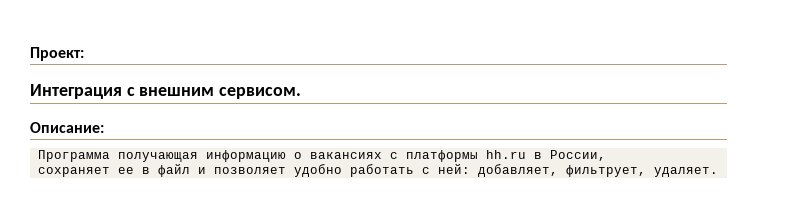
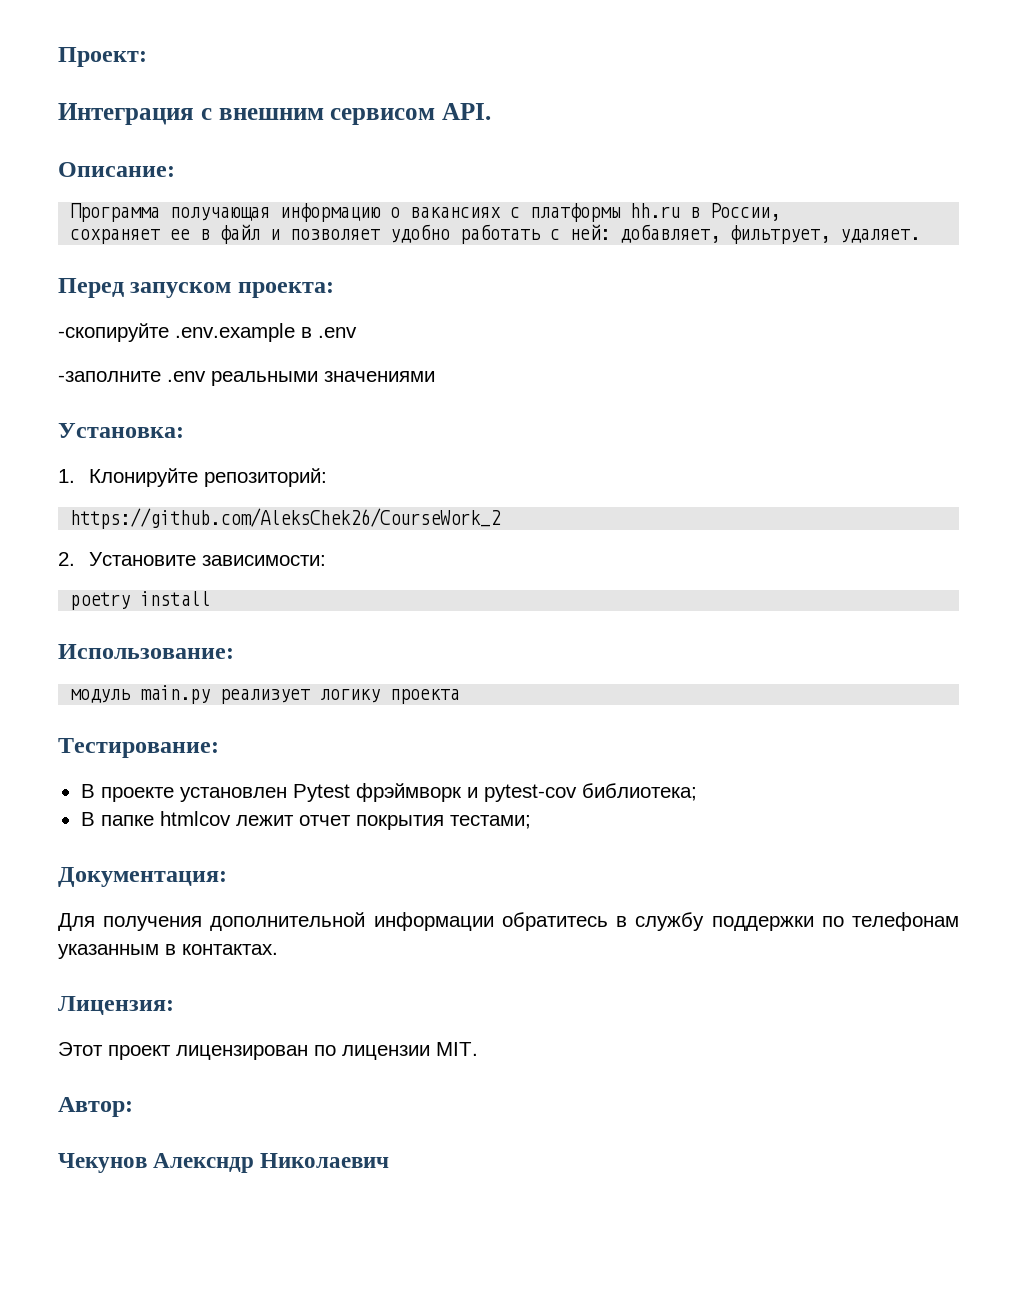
[219,87,302,99] сервисом. -> [330,103,491,125] сервисом API.
(718, 172) none -> [58,278,334,298] [58,323,357,342] [58,371,435,386] [58,423,184,438] [58,468,327,487] [70,508,502,529] [58,552,326,566] [70,591,211,610] [58,644,234,659] [70,685,461,704] [58,738,219,758] [80,783,697,802] [80,811,531,830] [58,867,227,887] [58,912,959,931] [58,944,278,959] [58,996,174,1015] [58,1042,478,1060] [58,1097,133,1117] [58,1153,390,1173] // Перед запуском проекта: // -скопируйте .env.example в .env // -заполните .env реальными значениями // Установка: // 1. Клонируйте репозиторий: // https://github.com/AleksChek26/CourseWork_2 // 2. Установите зависимости: // poetry install // Использование: // модуль main.py реализует логику проекта // Тестирование: // В проекте установлен Pytest фрэймворк и pytest-cov библиотека; // В папке htmlcov лежит отчет покрытия тестами; // Документация: // Для получения дополнительной информации обратитесь в службу поддержки по телефонам указанным в контактах. // Лицензия: // Этот проект лицензирован по лицензии MIT. // Автор: // Чекунов Алексндр Николаевич

